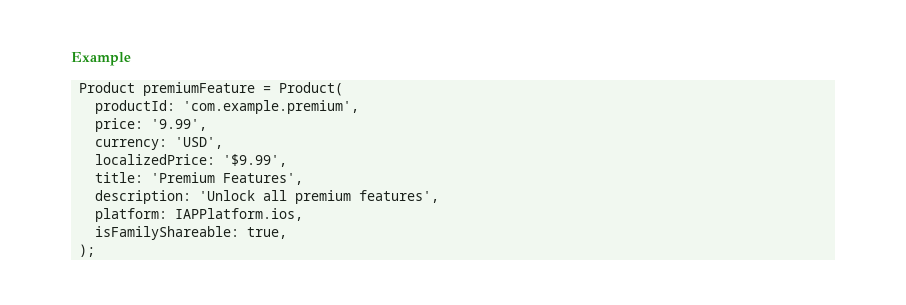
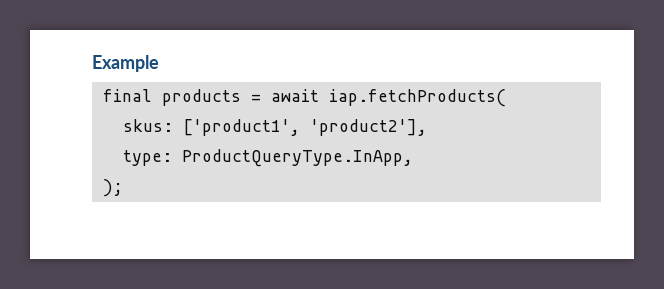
[79,82,344,96] [95,100,360,114] [95,118,208,132] [95,137,224,150] [95,154,288,167] [95,172,304,185] [95,190,440,204] [95,208,304,222] [95,226,288,240] Product premiumFeature = Product( // productId: 'com.example.premium', // price: '9.99', // currency: 'USD', // localizedPrice: '$9.99', // title: 'Premium Features', // description: 'Unlock all premium features', // platform: IAPPlatform.ios, // isFamilyShareable: true, -> [102,89,506,107] [122,119,427,136] [122,149,413,167] final products = await iap.fetchProducts( // skus: ['product1', 'product2'], // type: ProductQueryType.InApp,

